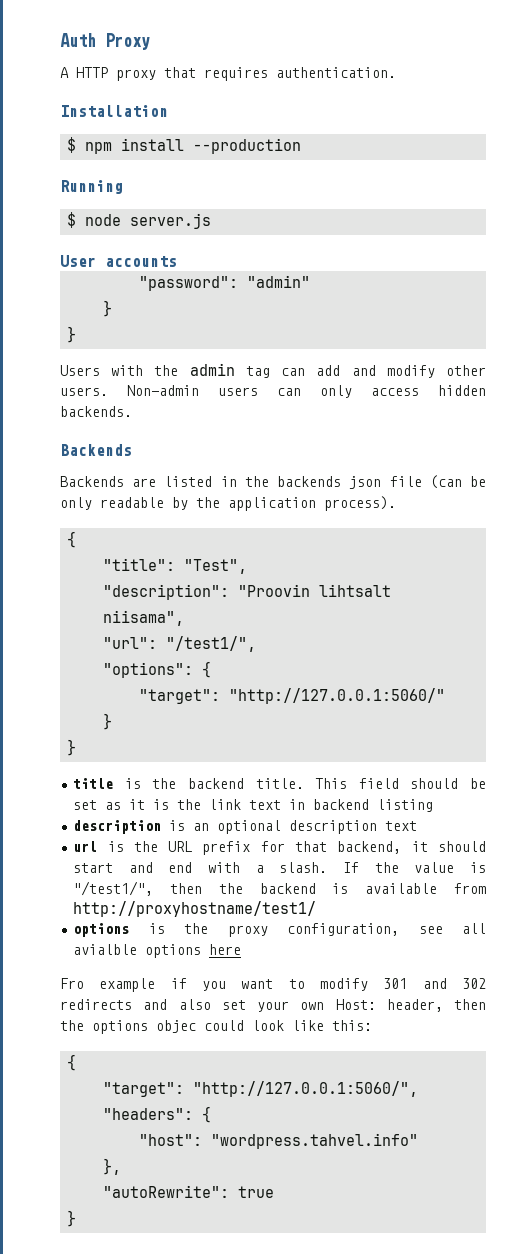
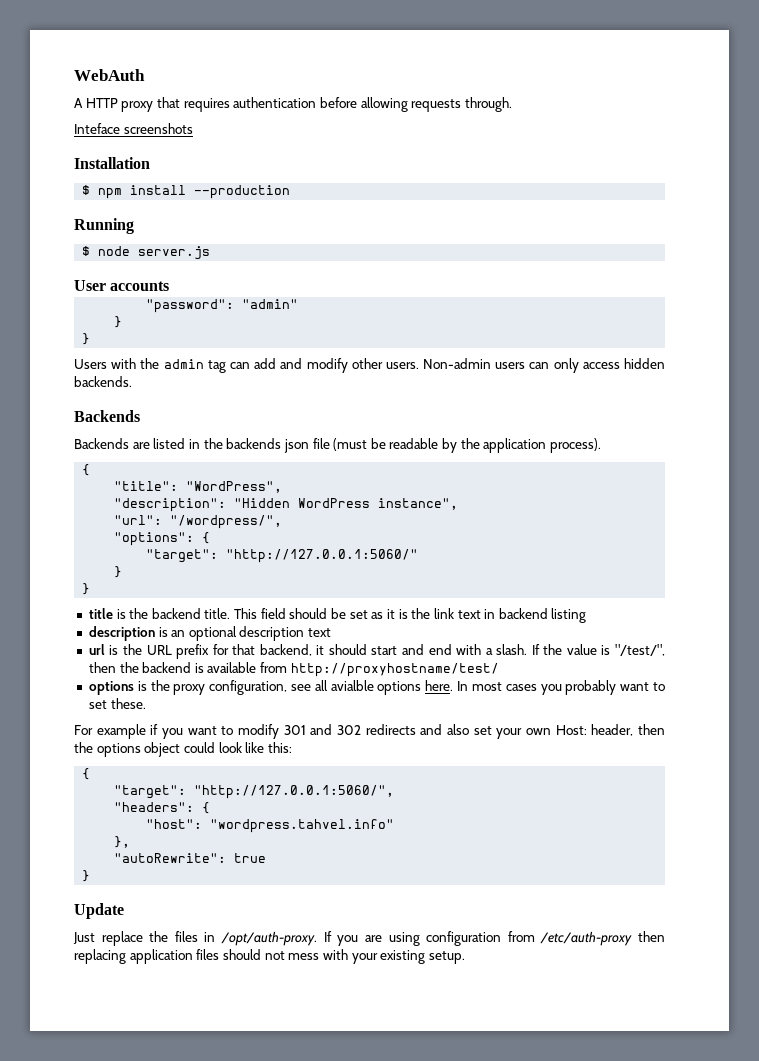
[60,33,150,50] Auth Proxy -> [74,69,145,81] WebAuth
[276,67,396,78] authentication. -> [233,97,512,112] [74,123,193,134] authentication before allowing requests through. // Inteface screenshots
[429,475,487,489] [60,497,92,510] (can be only -> [333,438,386,451] (must be
[184,559,248,574] "Test", -> [186,481,283,493] "WordPress",
[238,584,392,597] [103,610,185,626] "Proovin lihtsalt niisama", -> [234,498,459,510] "Hidden WordPress instance",
[166,636,257,652] "/test1/", -> [170,515,283,529] "/wordpress/",
[73,881,154,896] "/test1/", -> [615,644,666,656] "/test/",
[73,901,317,917] http://proxyhostname/test1/ -> [290,663,499,677] http://proxyhostname/test/
[209,944,242,955] [60,978,84,989] here // Fro -> [425,680,665,695] [88,698,146,709] [74,725,93,735] here. In most cases you probably want to set these. // For
[156,1020,196,1033] objec -> [144,742,181,757] object
(77, 1218) none -> [74,903,124,919] [73,931,666,946] [74,949,465,964] // Update // Just replace the files in /opt/auth-proxy. If you are using configuration from /etc/auth-proxy then replacing application files should not mess with your existing setup.

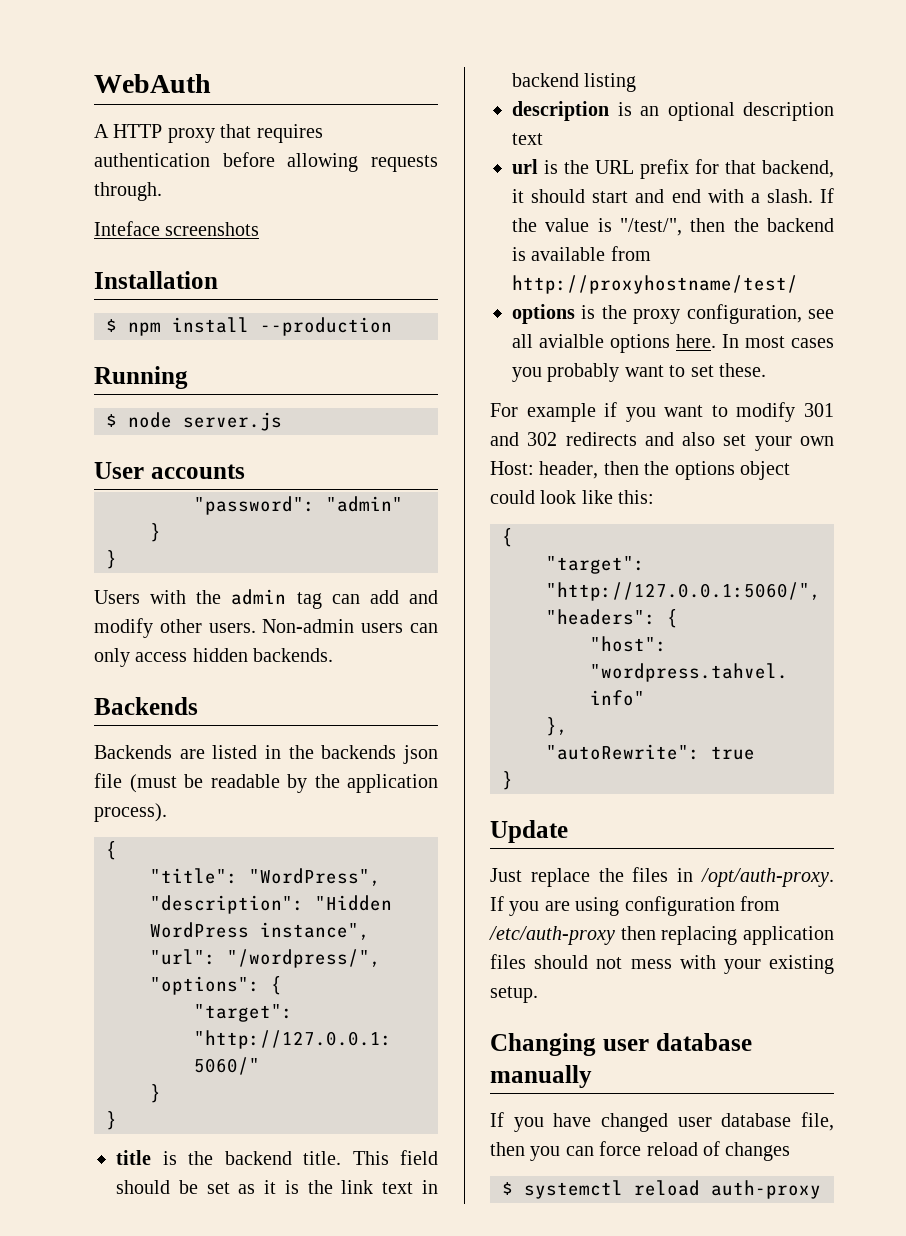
(465, 957) none -> [490,1033,752,1056] [490,1065,592,1088] [490,1112,834,1132] [490,1141,791,1161] [502,1180,821,1199] // Changing user database manually // If you have changed user database file, then you can force reload of changes // $ systemctl reload auth-proxy

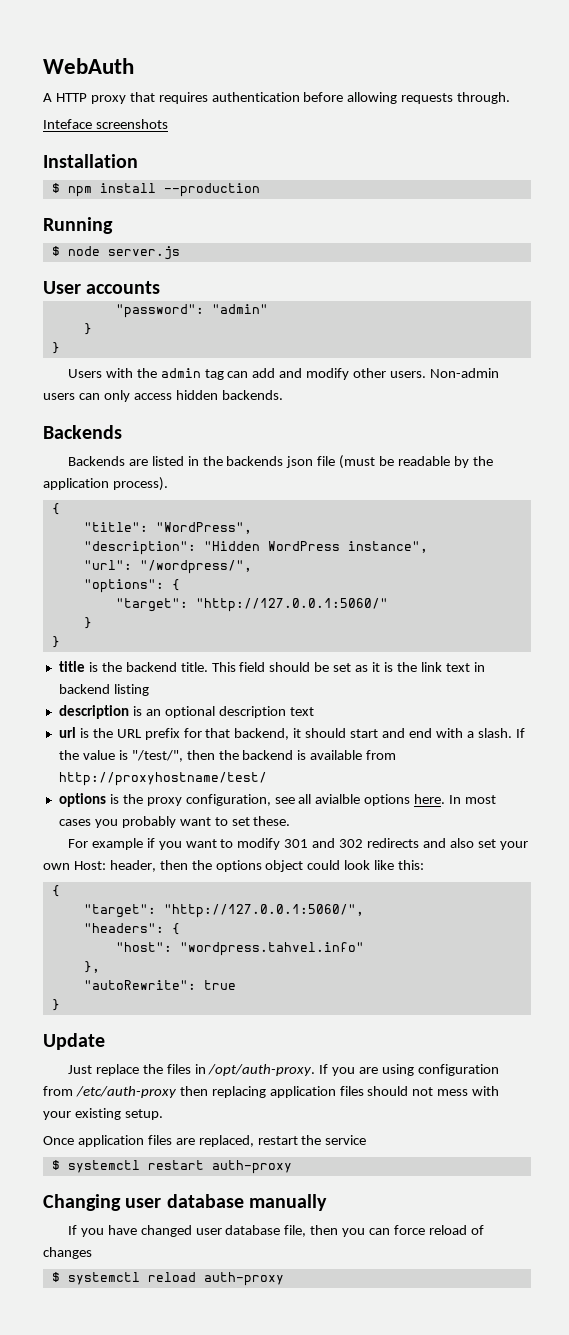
(538, 994) none -> [43,1135,367,1147] [51,1160,292,1174] // Once application files are replaced, restart the service // $ systemctl restart auth-proxy

